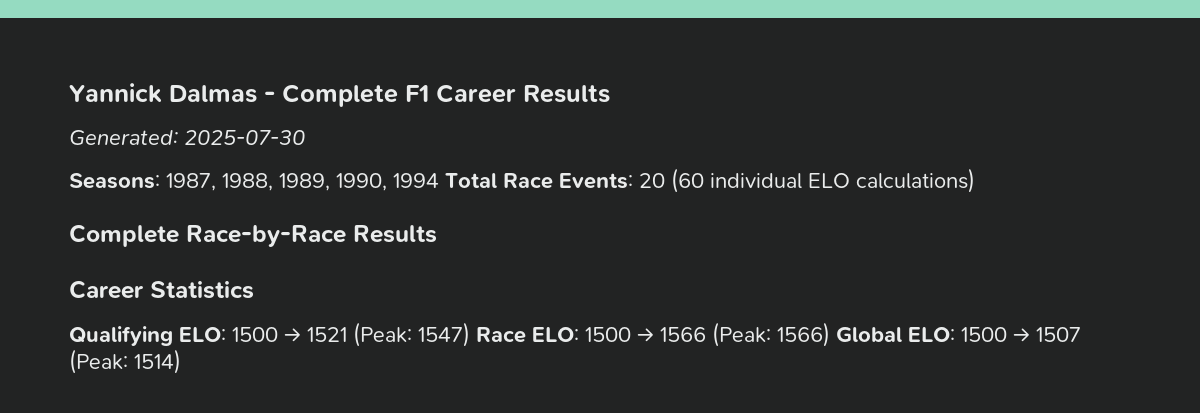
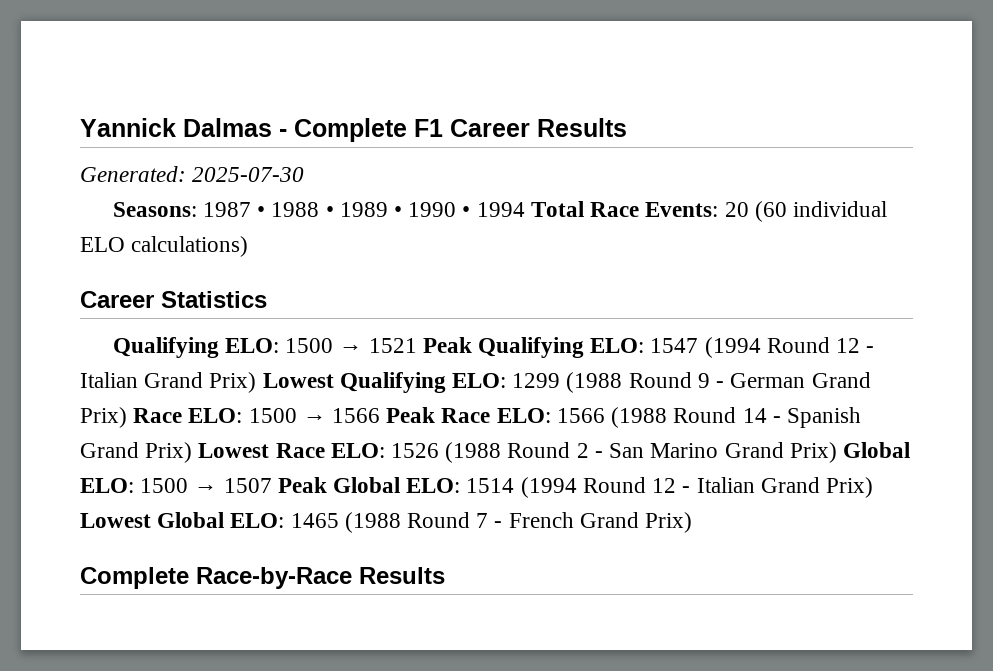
[166,173,387,191] 1987, 1988, 1989, 1990, -> [202,202,471,217] 1987 • 1988 • 1989 • 1990 •
[69,224,437,247] // Complete Race-by-Race Results -> (249, 246) none
[353,322,470,347] (Peak: 1547) -> [422,337,875,358] [80,372,871,393] [80,407,127,428] Peak Qualifying ELO: 1547 (1994 Round 12 - Italian Grand Prix) Lowest Qualifying ELO: 1299 (1988 Round 9 - German Grand Prix)
[712,322,830,347] (Peak: 1566) -> [386,407,861,428] [80,442,837,463] Peak Race ELO: 1566 (1988 Round 14 - Spanish Grand Prix) Lowest Race ELO: 1526 (1988 Round 2 - San Marino Grand Prix)
[69,349,181,374] (Peak: 1514) -> [277,477,873,498] [80,512,693,533] [80,567,445,589] Peak Global ELO: 1514 (1994 Round 12 - Italian Grand Prix) Lowest Global ELO: 1465 (1988 Round 7 - French Grand Prix) // Complete Race-by-Race Results

